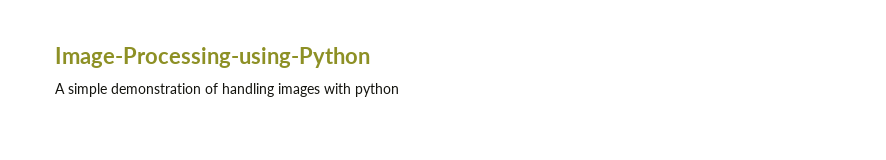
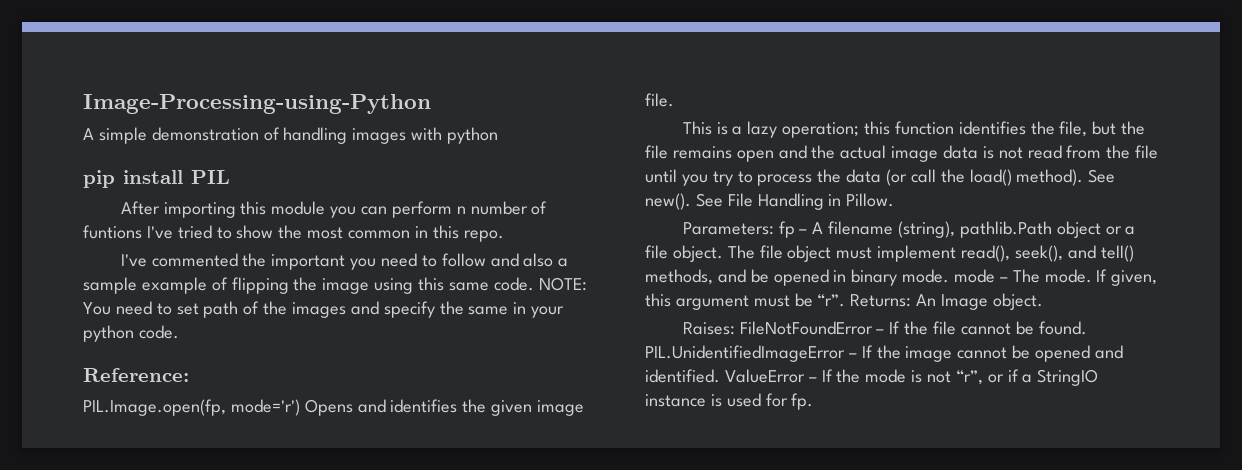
(399, 90) none -> [83,170,230,188] [120,201,548,218] [83,225,504,242] [120,253,569,270] [83,277,587,294] [83,301,565,318] [83,325,179,342] [83,368,189,382] [83,399,585,416] [645,93,674,107] [682,121,1146,138] [645,145,1159,162] [645,169,1116,186] [645,193,895,210] [682,221,1136,238] [645,245,1134,262] [645,269,1158,286] [645,293,1043,310] [682,321,1087,335] [645,345,1123,362] [645,369,1099,386] [645,393,814,410] // pip install PIL // After importing this module you can perform n number of funtions I've tried to show the most common in this repo. // I've commented the important you need to follow and also a sample example of flipping the image using this same code. NOTE: You need to set path of the images and specify the same in your python code. // Reference: // PIL.Image.open(fp, mode='r') Opens and identifies the given image file. // This is a lazy operation; this function identifies the file, but the file remains open and the actual image data is not read from the file until you try to process the data (or call the load() method). See new(). See File Handling in Pillow. // Parameters: fp – A filename (string), pathlib.Path object or a file object. The file object must implement read(), seek(), and tell() methods, and be opened in binary mode. mode – The mode. If given, this argument must be “r”. Returns: An Image object. // Raises: FileNotFoundError – If the file cannot be found. PIL.UnidentifiedImageError – If the image cannot be opened and identified. ValueError – If the mode is not “r”, or if a StringIO instance is used for fp.

